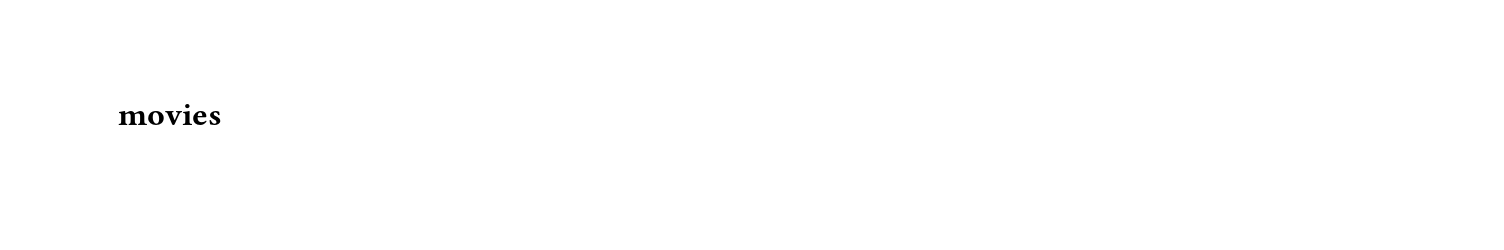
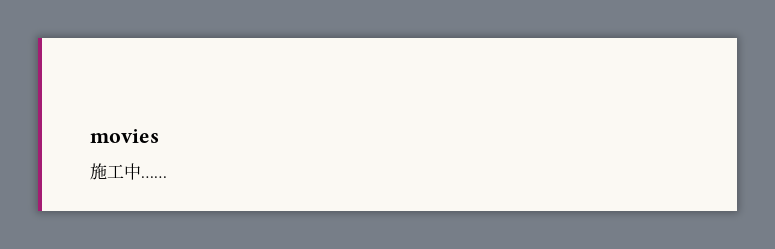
(222, 114) none -> [90,163,167,180] // 施工中……

